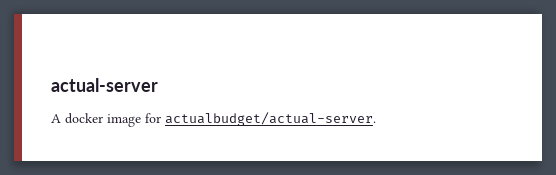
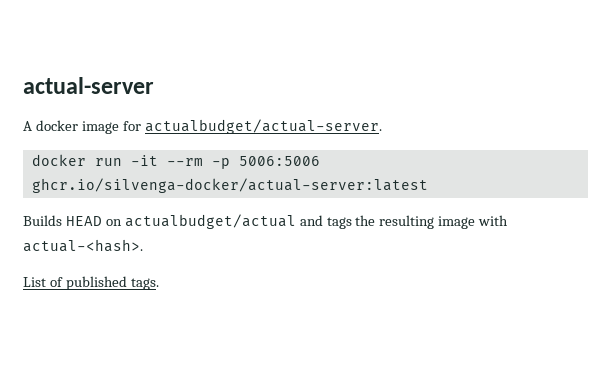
(376, 119) none -> [31,154,320,169] [31,178,428,193] [23,214,509,229] [23,239,143,252] [23,276,159,290] // docker run -it --rm -p 5006:5006 ghcr.io/silvenga-docker/actual-server:latest // Builds HEAD on actualbudget/actual and tags the resulting image with actual-<hash>. // List of published tags.

